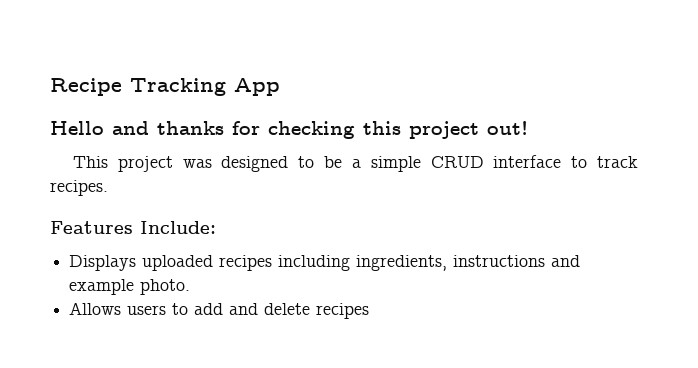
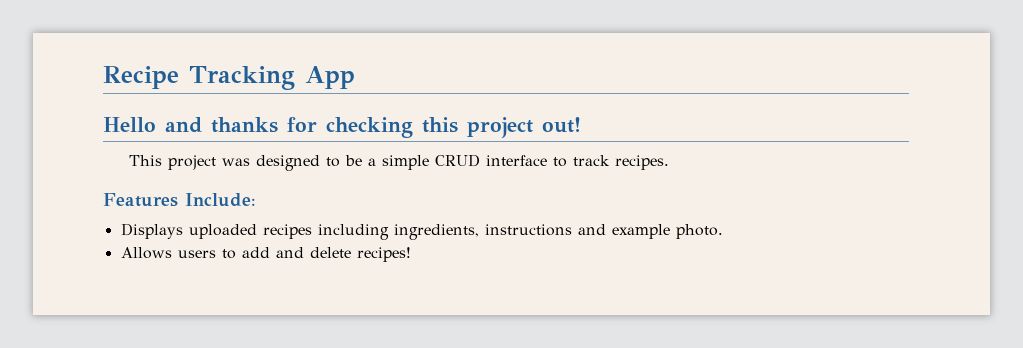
[316,303,370,319] recipes -> [356,247,411,262] recipes!

